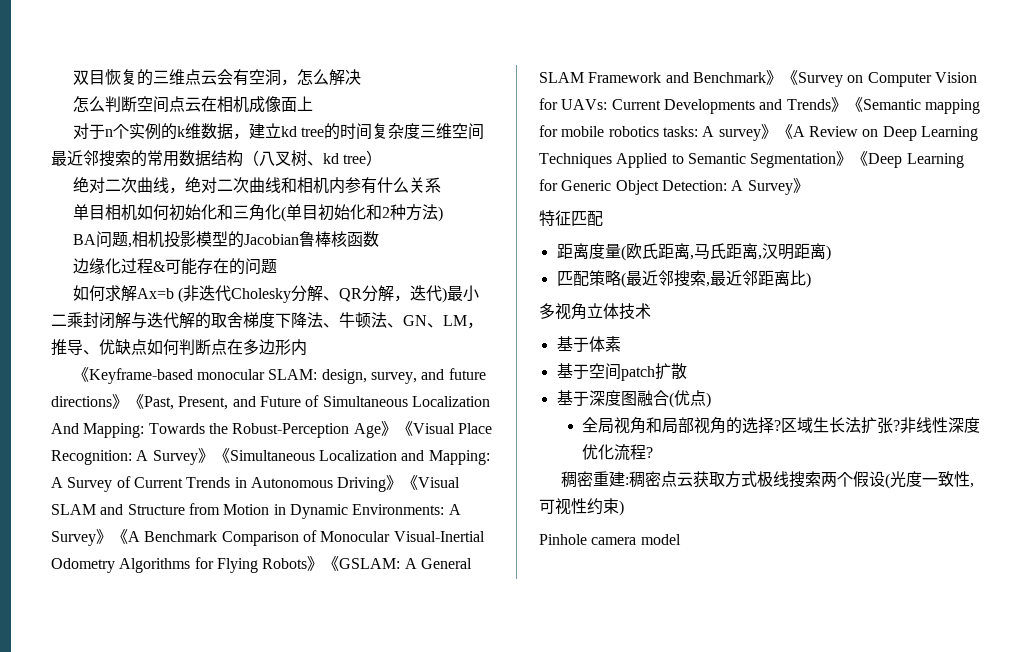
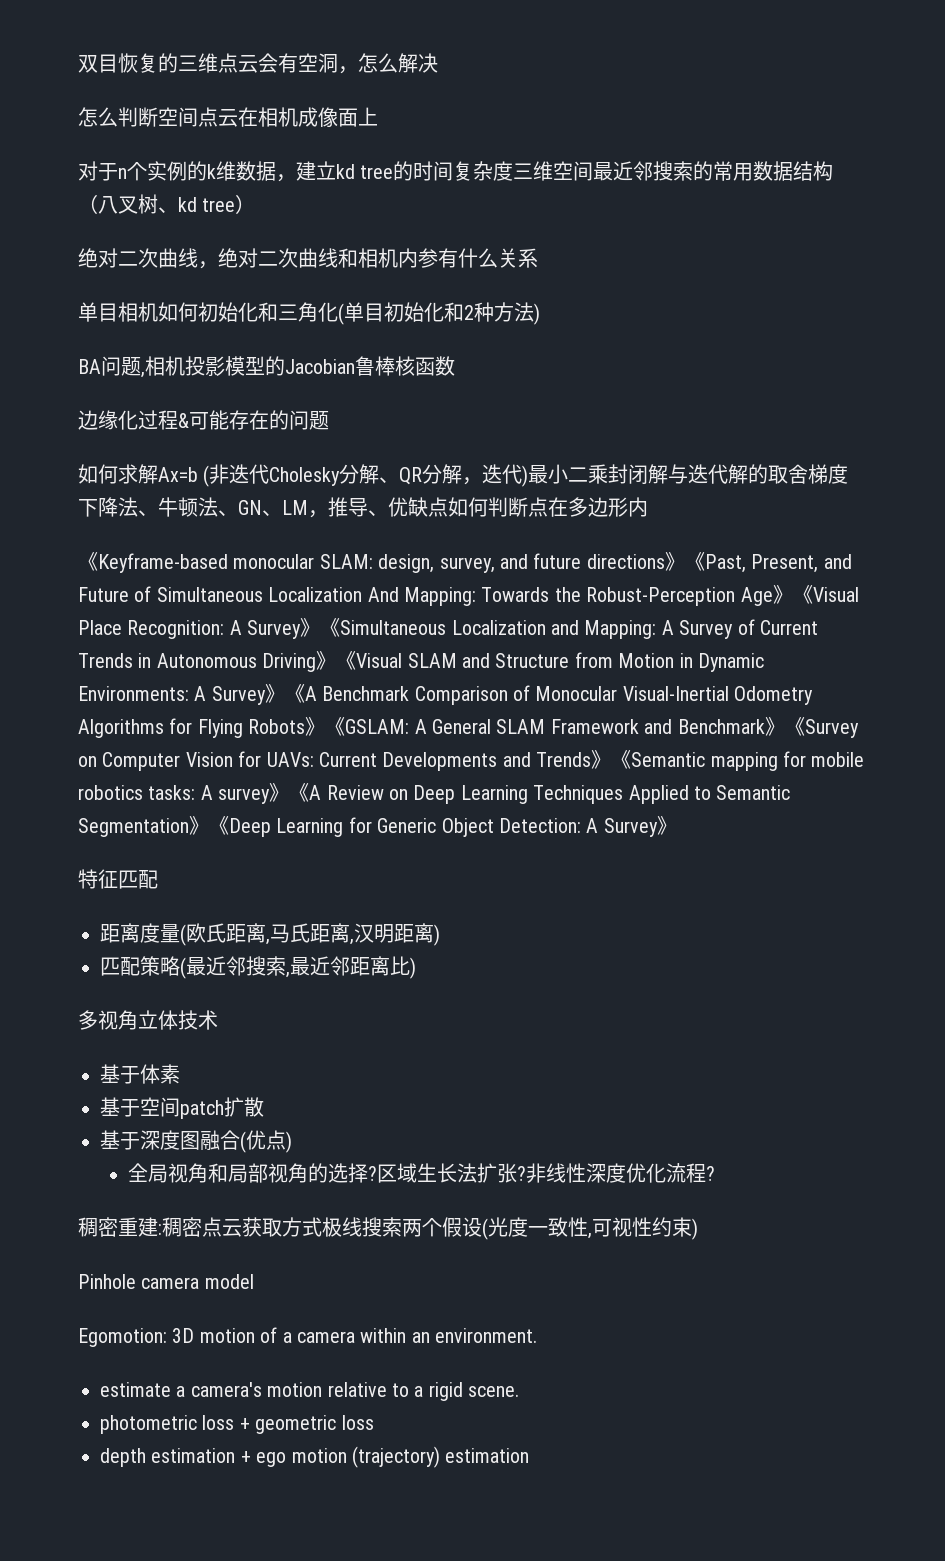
(681, 539) none -> [78,1327,538,1347] [100,1382,520,1401] [100,1415,374,1434] [100,1446,530,1468] // Egomotion: 3D motion of a camera within an environment. // estimate a camera's motion relative to a rigid scene. // photometric loss + geometric loss // depth estimation + ego motion (trajectory) estimation

